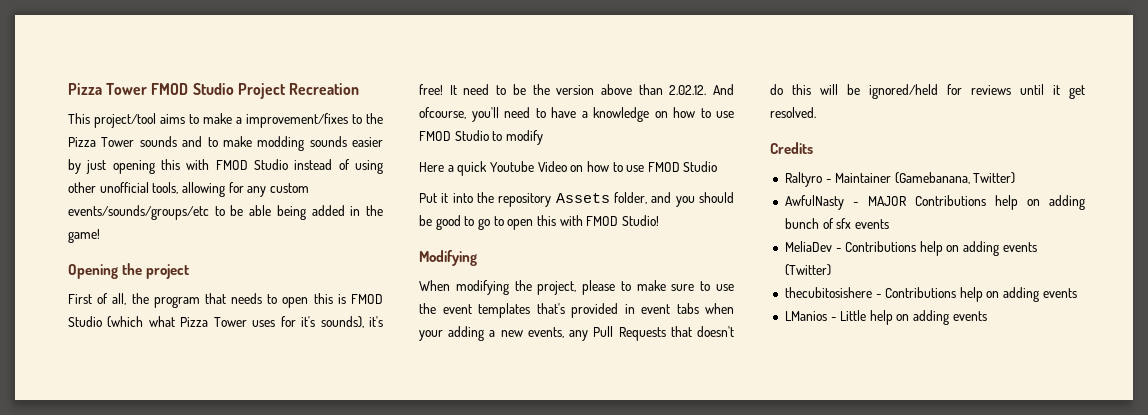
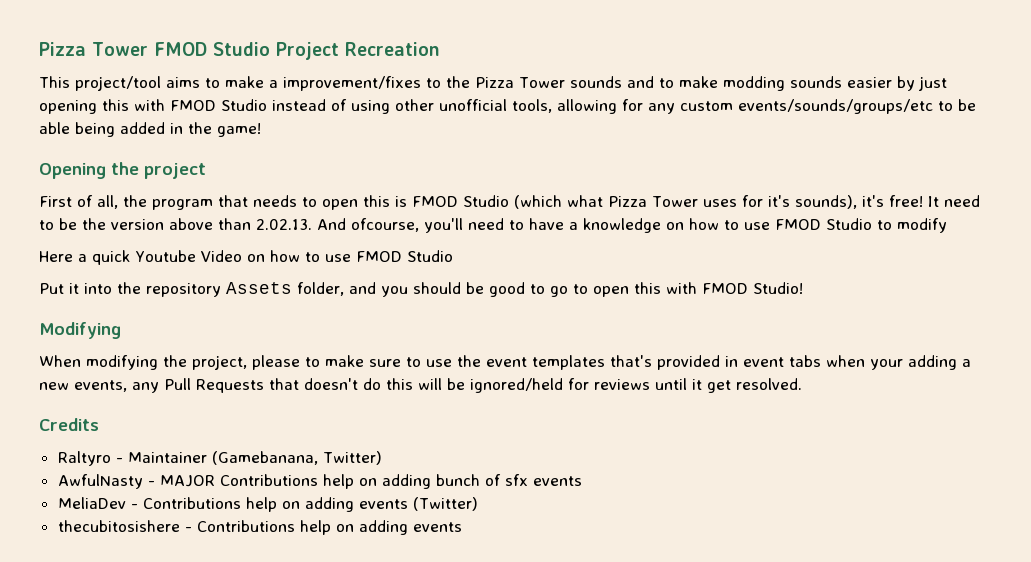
[669,85,707,95] 2.02.12. -> [256,219,312,230] 2.02.13.
[784,310,987,325] // LManios - Little help on adding events -> (462, 527) none

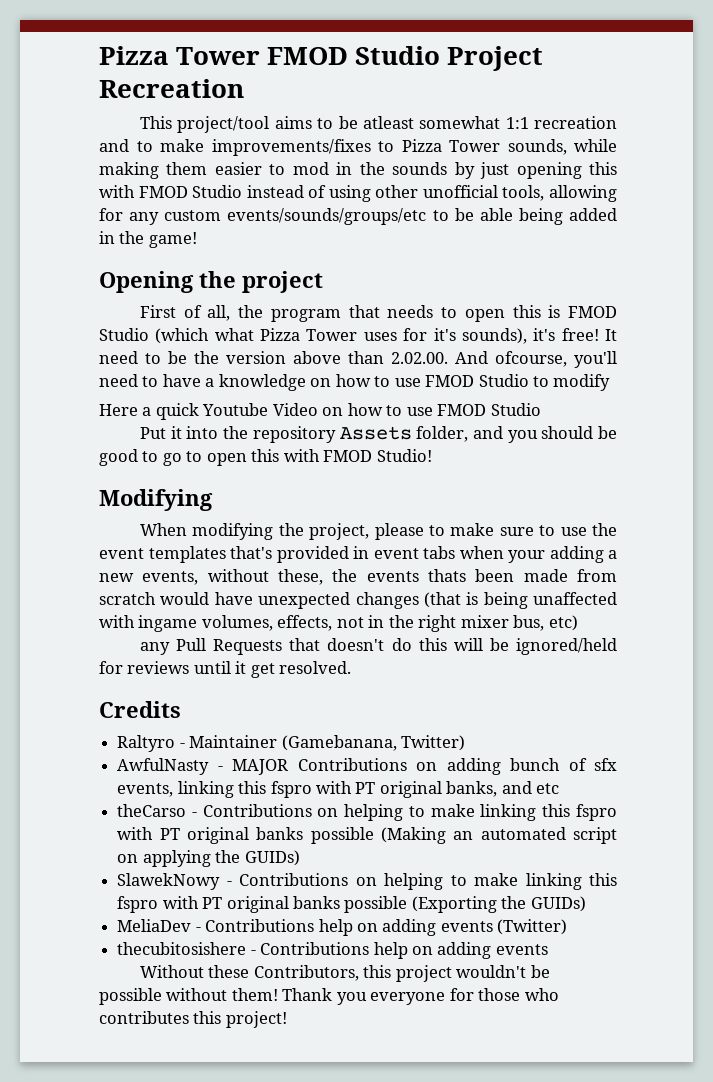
[225,76,892,91] make a improvement/fixes to the Pizza Tower sounds and to make modding sounds easier -> [338,116,618,129] [99,139,617,156] [99,162,448,179] be atleast somewhat 1:1 recreation and to make improvements/fixes to Pizza Tower sounds, while making them easier to mod in the sounds
[256,219,312,230] 2.02.13. -> [391,352,448,364] 2.02.00.
(127, 386) none -> [207,569,617,585] [99,592,617,609] [99,615,578,632] without these, the events thats been made from scratch would have unexpected changes (that is being unaffected with ingame volumes, effects, not in the right mixer bus, etc) //
[322,474,354,489] help -> (407, 764) none
[532,476,582,486] events -> [117,781,560,798] [117,804,617,821] [117,827,617,844] [117,850,300,867] [117,873,617,890] [117,896,586,913] events, linking this fspro with PT original banks, and etc // theCarso - Contributions on helping to make linking this fspro with PT original banks possible (Making an automated script on applying the GUIDs) // SlawekNowy - Contributions on helping to make linking this fspro with PT original banks possible (Exporting the GUIDs)
(462, 527) none -> [140,965,550,982] [99,988,559,1005] [99,1011,287,1028] // Without these Contributors, this project wouldn't be possible without them! Thank you everyone for those who contributes this project!

